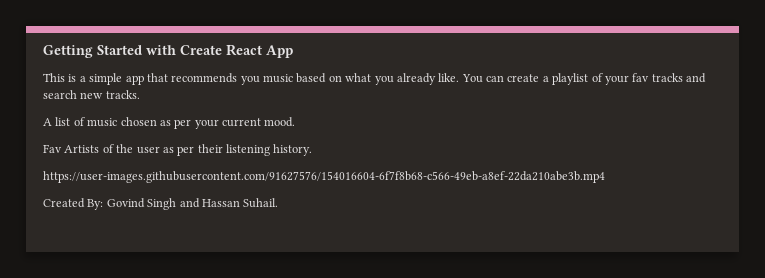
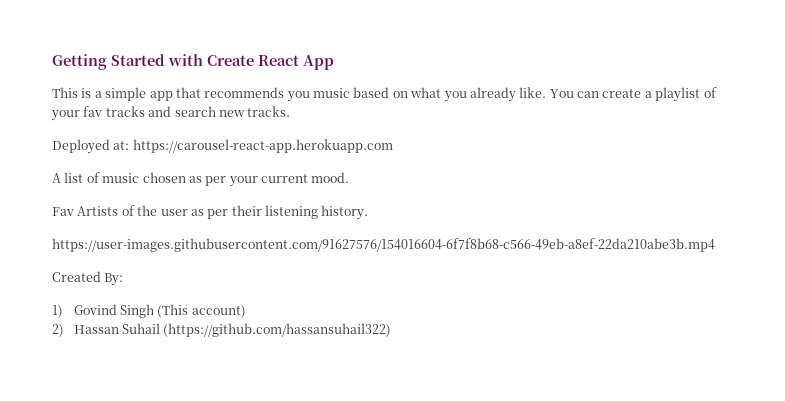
(140, 94) none -> [52,139,393,154] // Deployed at: https://carousel-react-app.herokuapp.com
(104, 204) none -> [52,305,63,318] // 1)
[179,198,279,208] and Hassan Suhail. -> [157,304,246,318] [52,323,392,337] (This account) // 2) Hassan Suhail (https://github.com/hassansuhail322)

